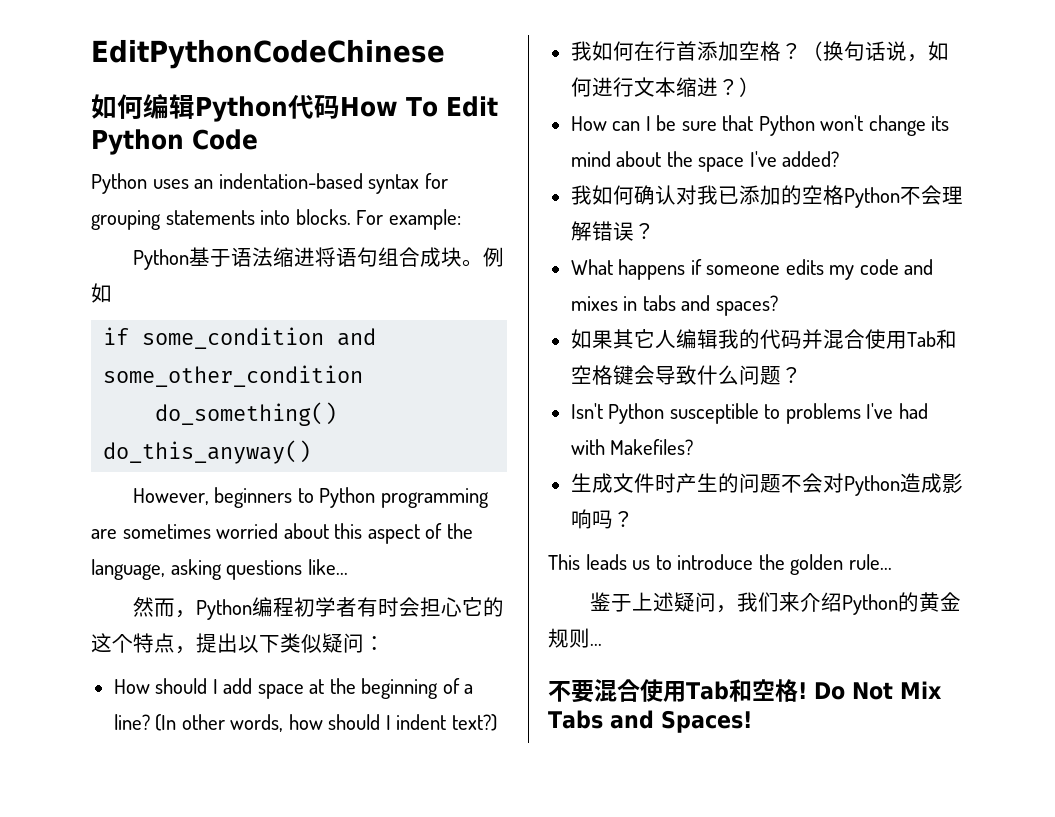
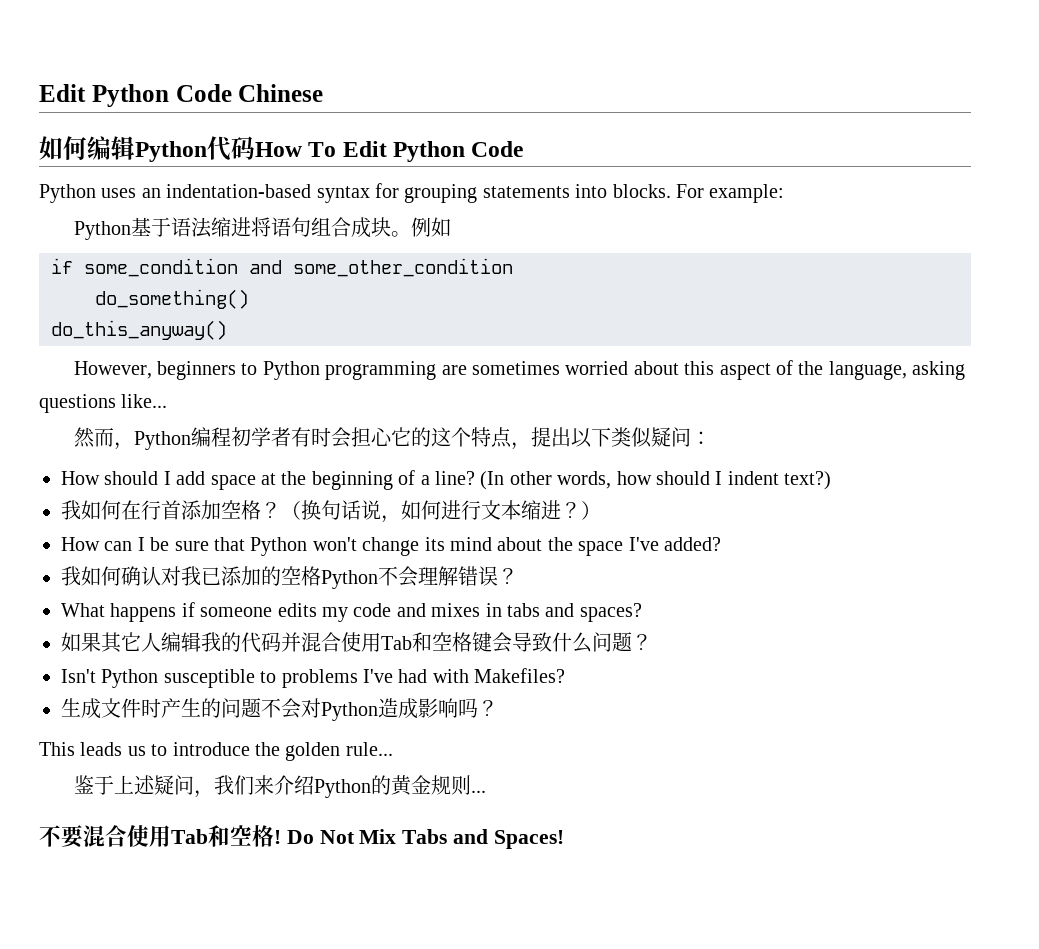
[91,39,445,69] EditPythonCodeChinese -> [39,84,324,107] Edit Python Code Chinese

